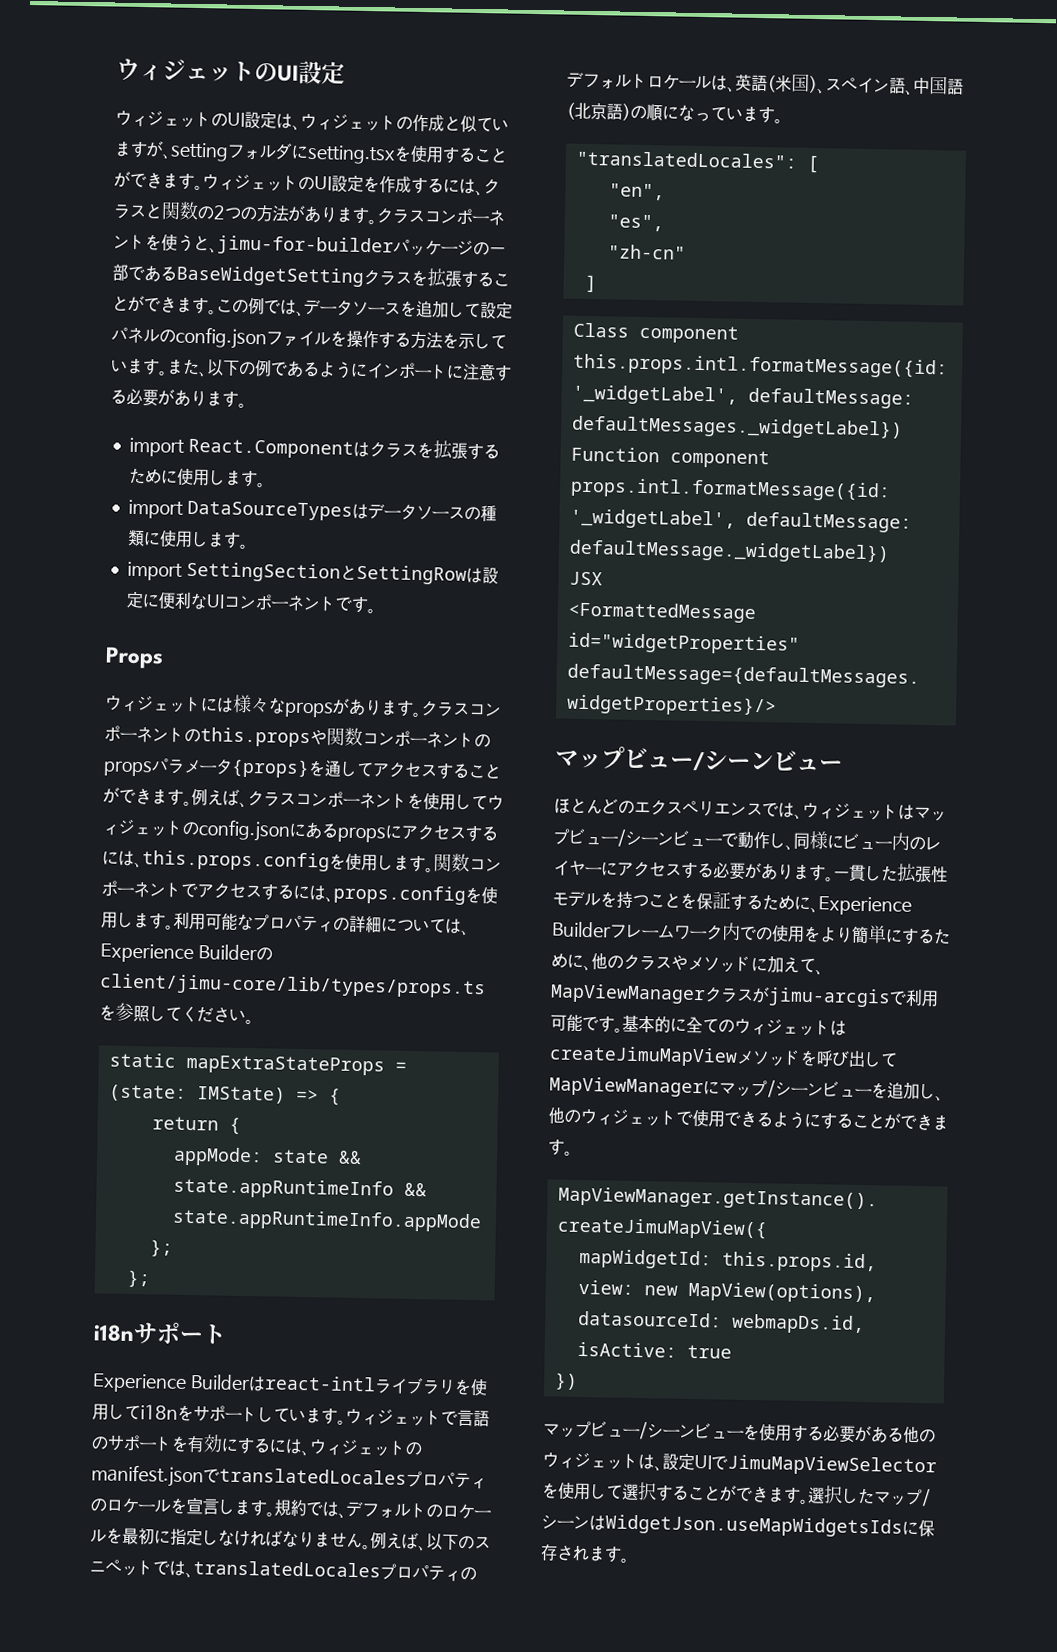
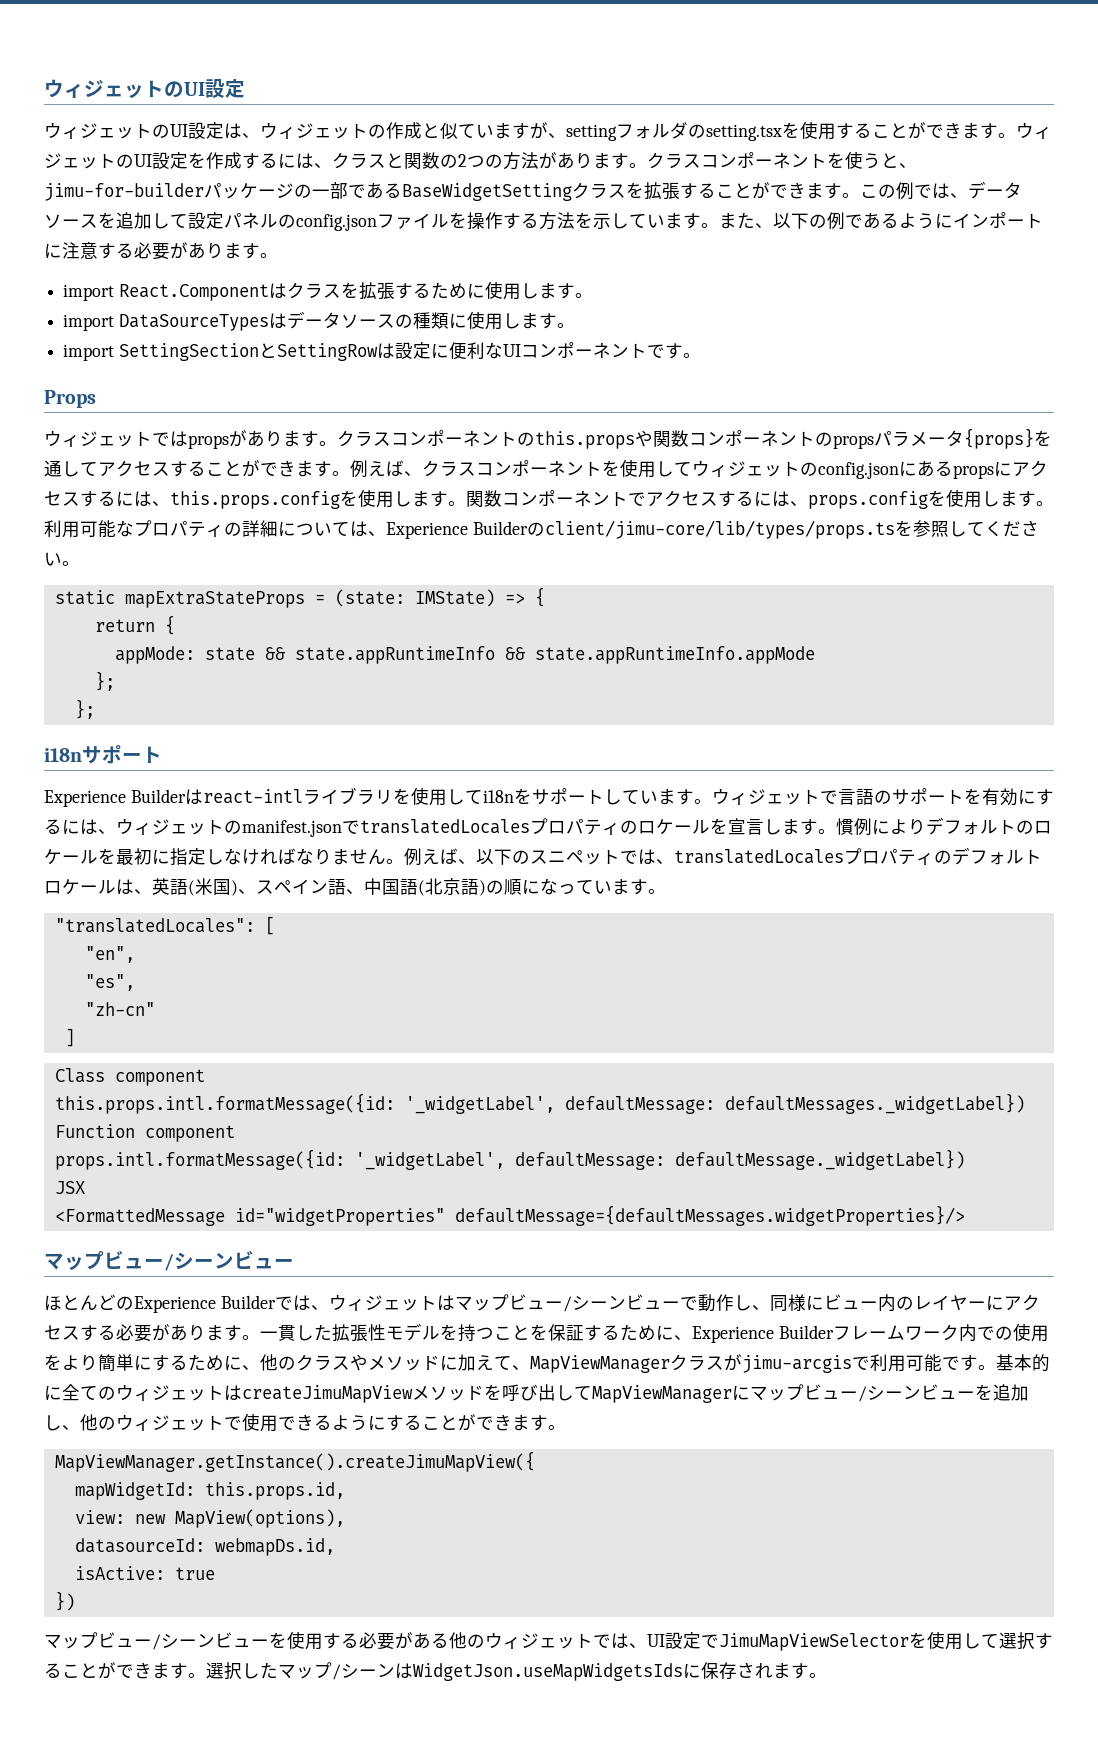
[291,144,309,159] に -> [688,124,706,138] の
[200,694,286,714] には様々な -> [152,431,188,447] では
[274,1498,347,1519] 規約では、 -> [836,818,926,836] 慣例により
[634,799,763,817] エクスペリエンス -> [134,1295,276,1313] Experience Builder
(768, 1088) none -> [804,1384,858,1400] ビュー
[638,1453,712,1472] は、設定UI -> [593,1632,701,1649] では、UI設定

